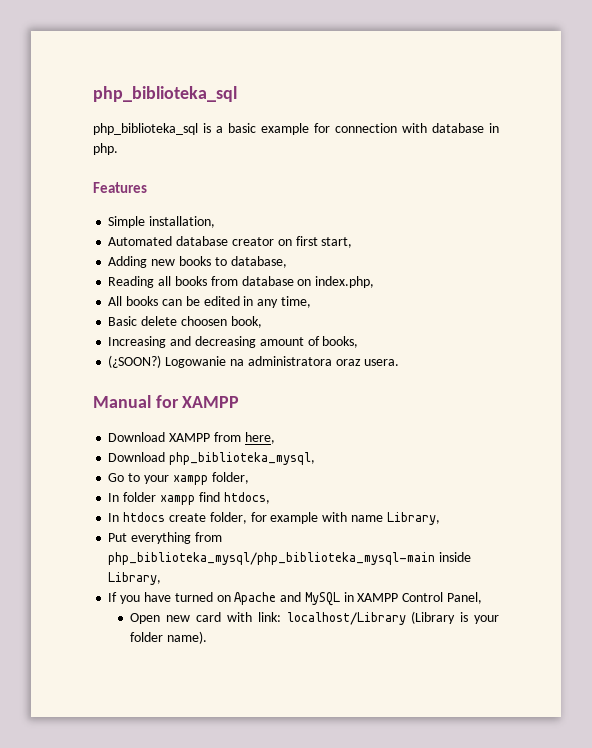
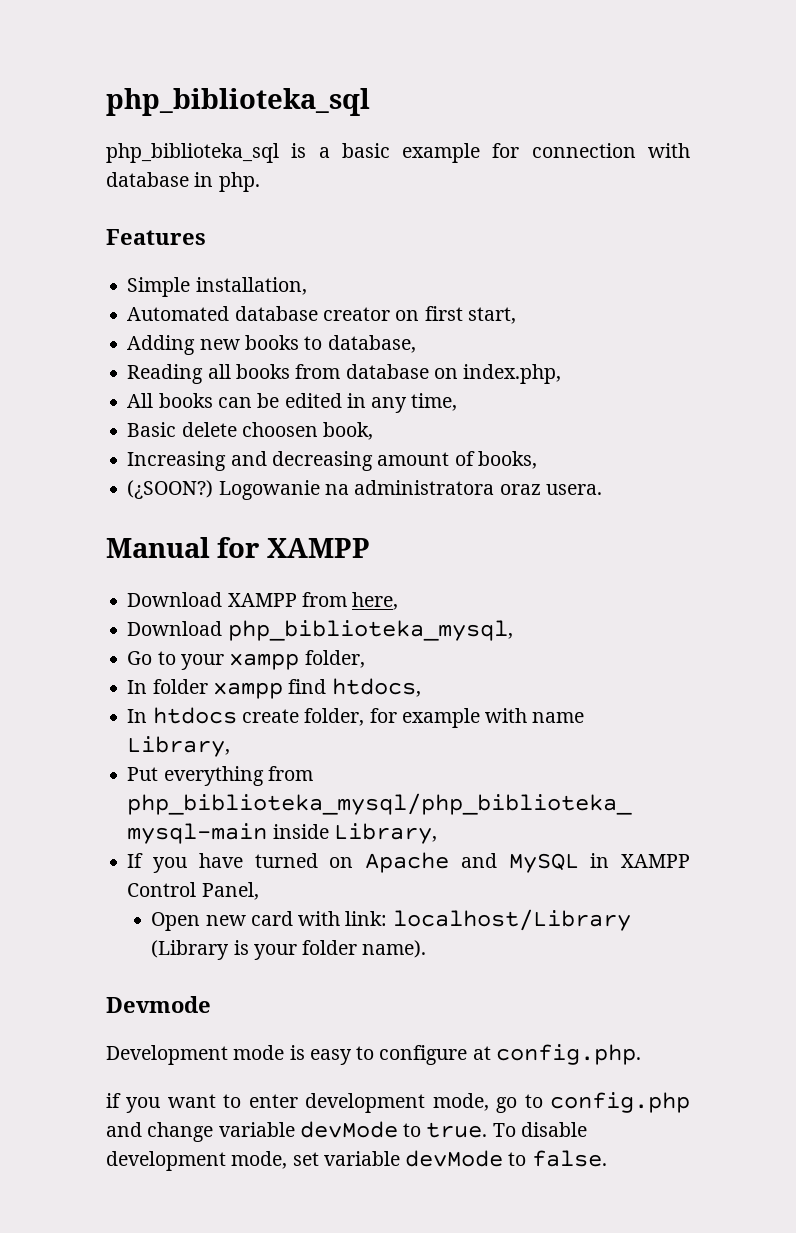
(208, 637) none -> [106,996,211,1013] [106,1044,641,1065] [106,1092,690,1113] [106,1121,587,1142] [106,1150,607,1171] // Devmode // Development mode is easy to configure at config.php. // if you want to enter development mode, go to config.php and change variable devMode to true. To disable development mode, set variable devMode to false.

